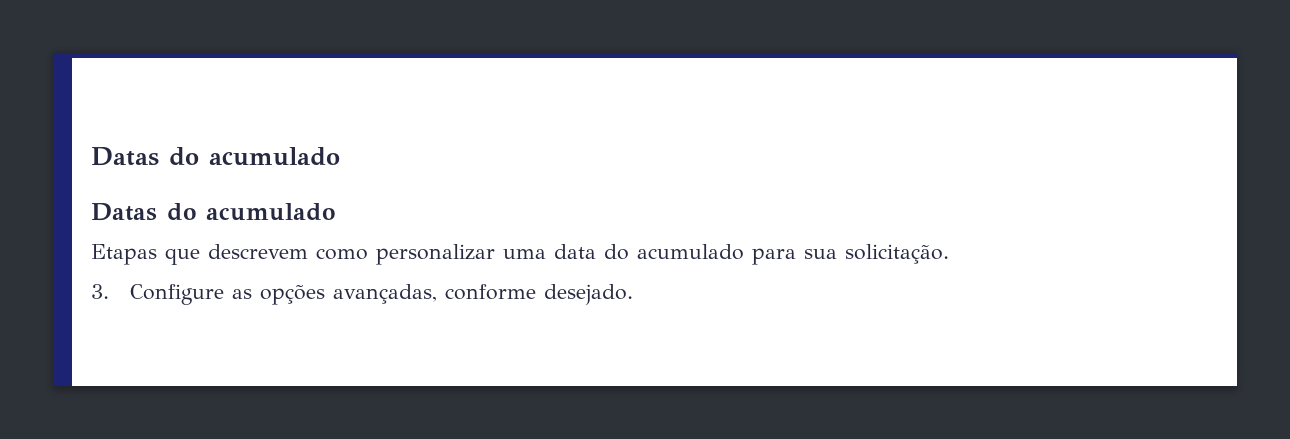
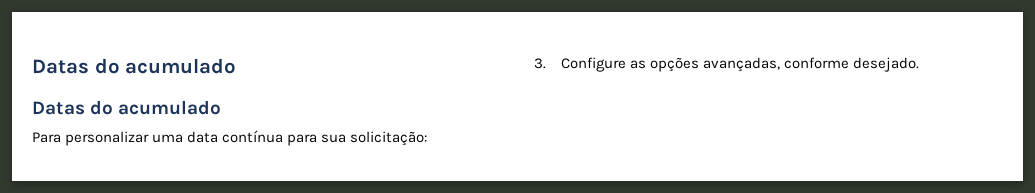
[91,244,368,265] Etapas que descrevem como -> [32,132,61,143] Para
[604,244,744,260] do acumulado -> [222,130,284,143] contínua
[845,244,949,264] solicitação. -> [350,131,428,146] solicitação:

